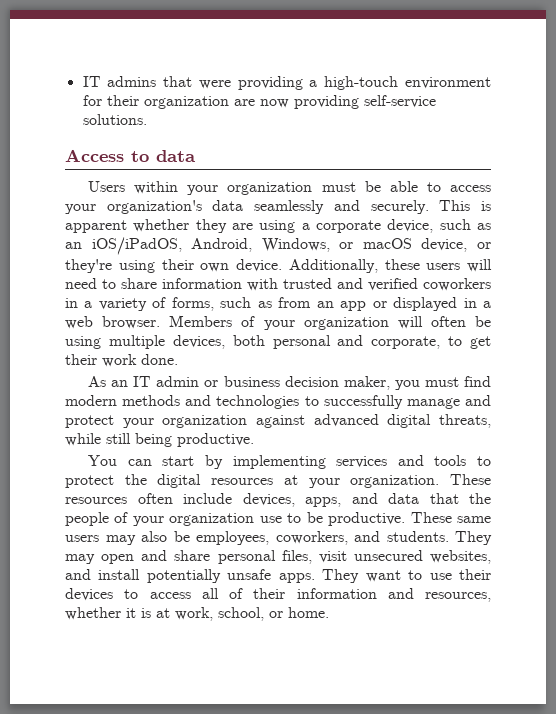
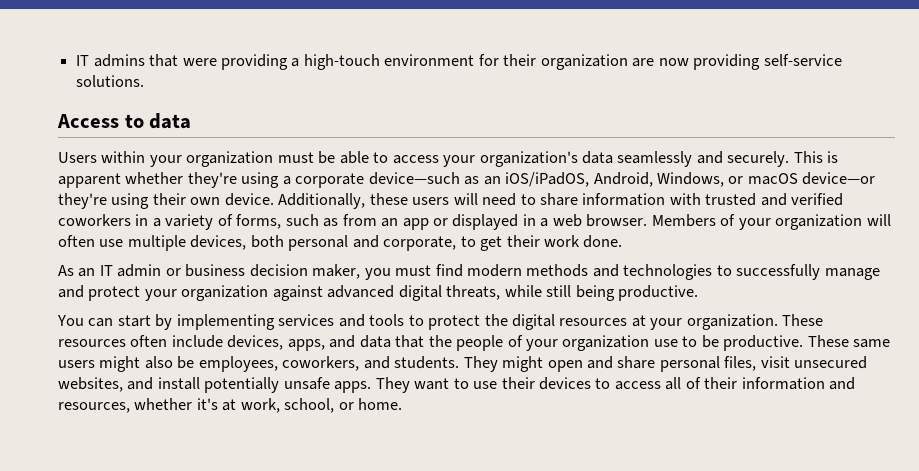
[195,219,253,233] they are -> [187,172,237,188] they're
[387,219,471,233] device, such -> [368,172,460,185] device—such
[421,238,491,252] device, or -> [802,172,876,185] device—or
[475,316,491,327] [65,336,101,349] be using -> [99,239,124,247] use
[105,535,136,545] may -> [99,356,141,372] might
[65,554,95,564] may -> [502,356,544,372] might
[126,608,151,618] it is -> [196,398,218,410] it's

